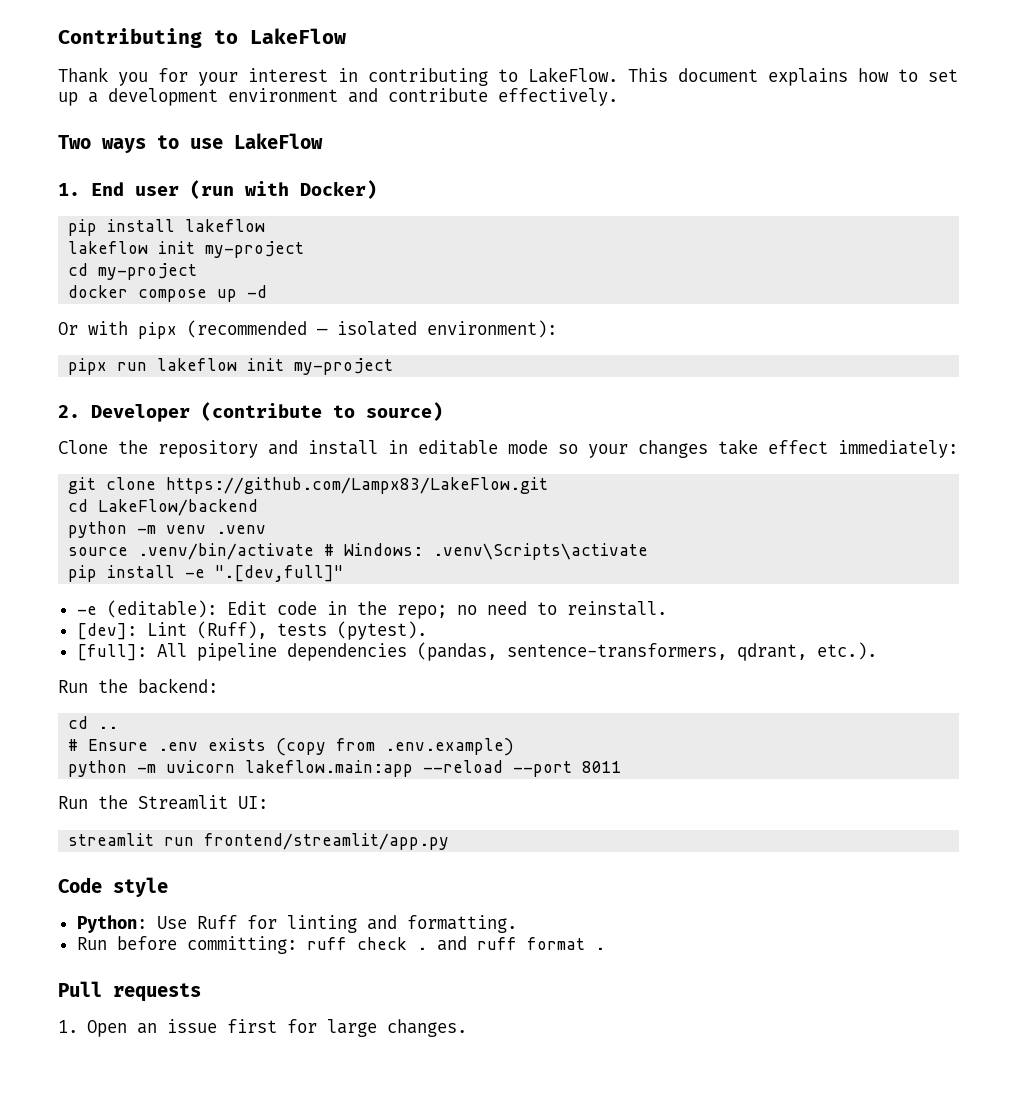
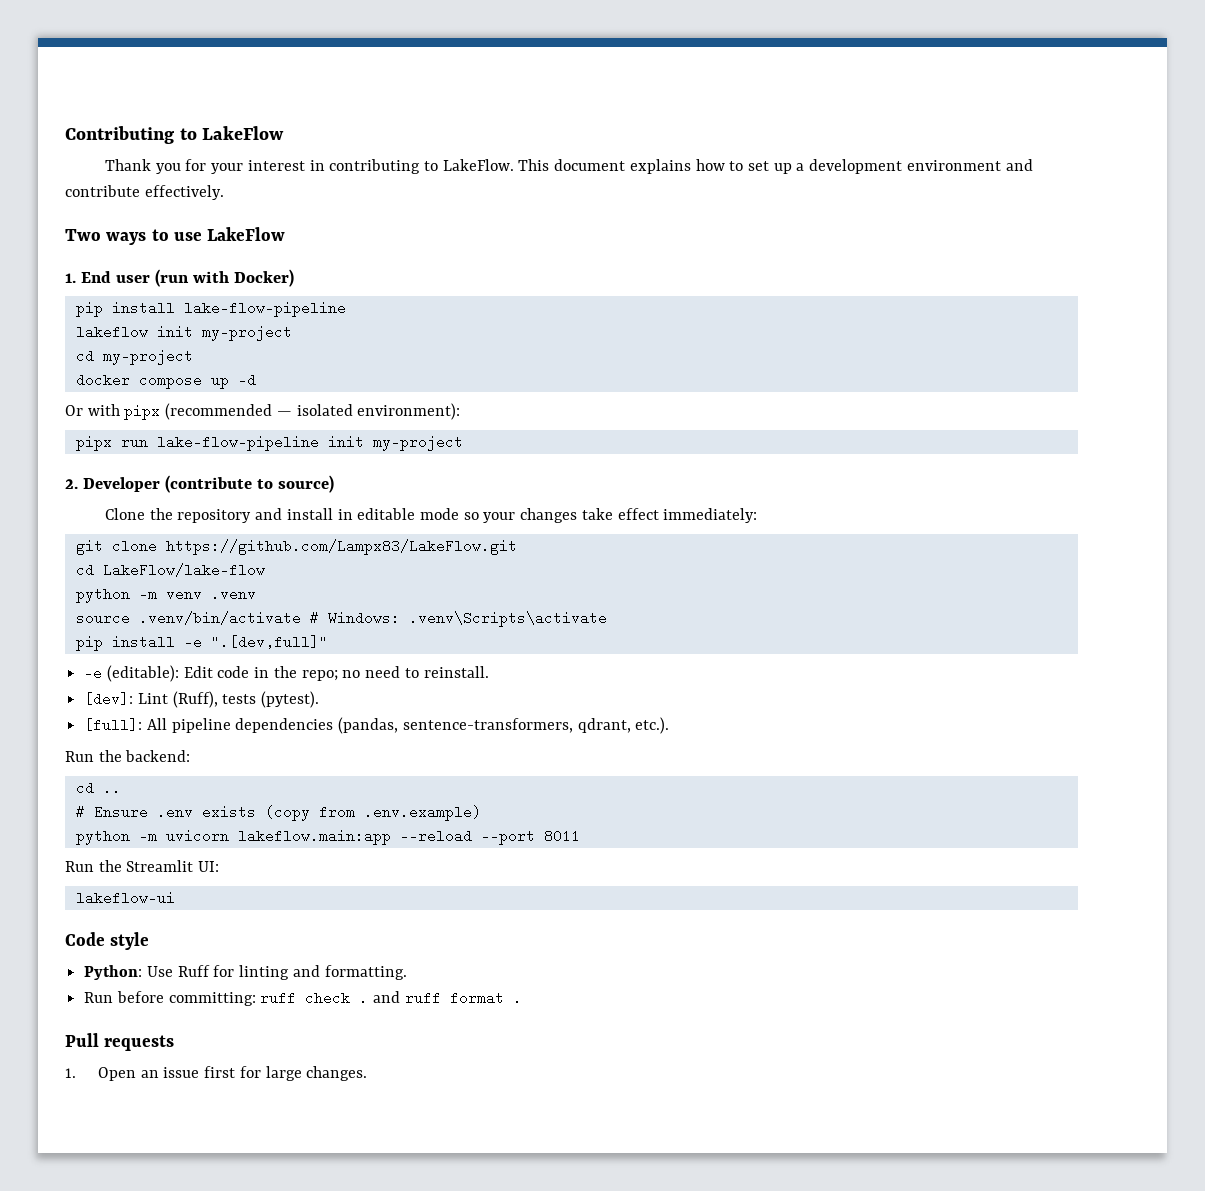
[185,219,266,232] lakeflow -> [183,301,346,317] lake-flow-pipeline
[157,358,238,371] lakeflow -> [156,435,319,451] lake-flow-pipeline
[98,499,259,516] LakeFlow/backend -> [102,563,265,577] LakeFlow/lake-flow
[68,833,450,850] streamlit run frontend/streamlit/app.py -> [75,891,175,905] lakeflow-ui

